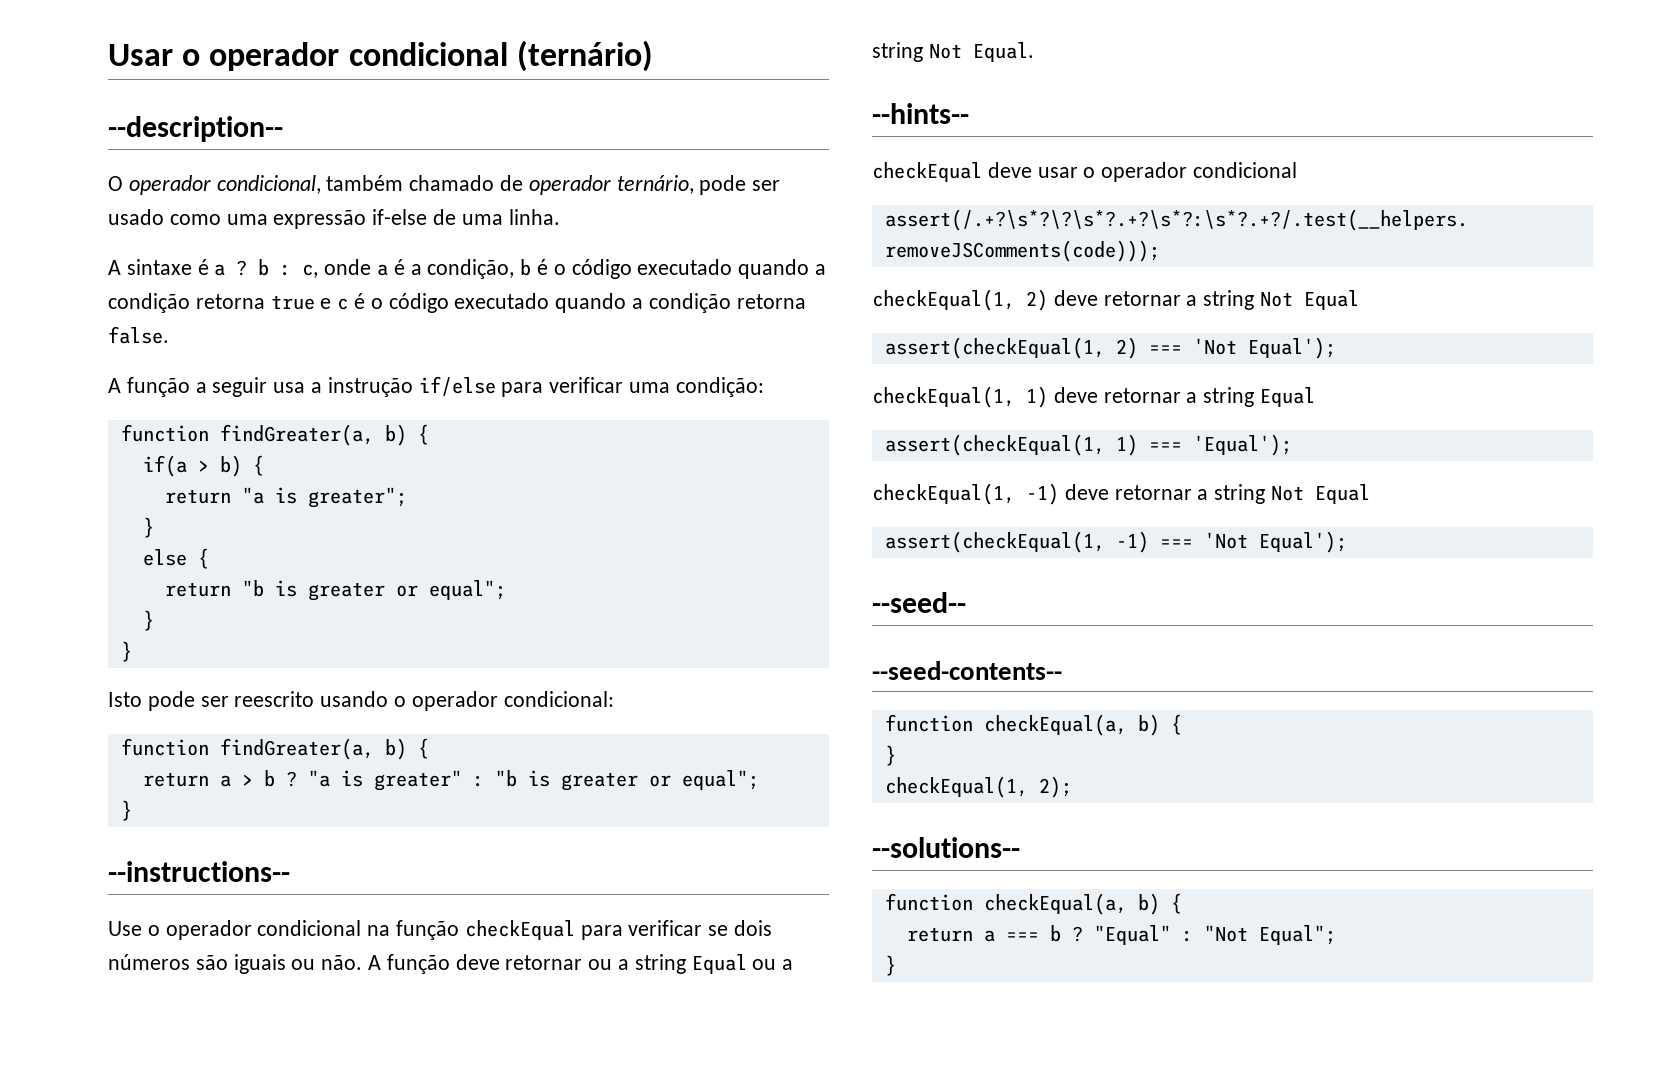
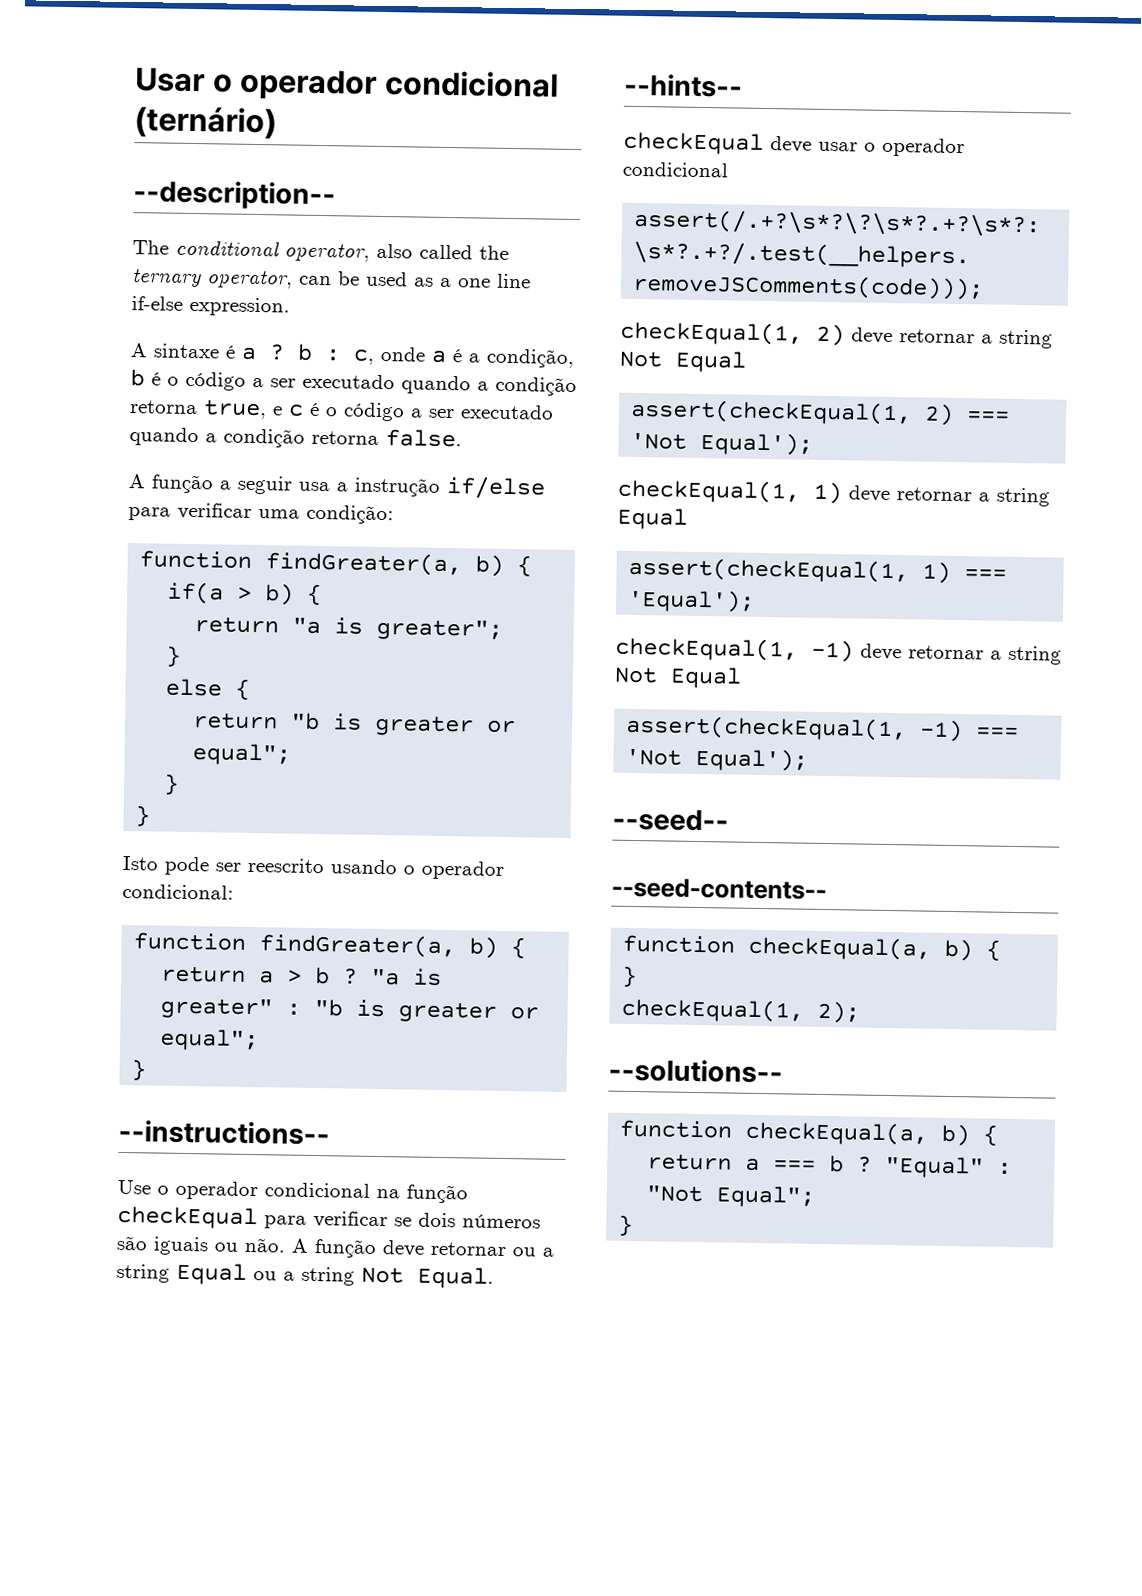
[108,175,781,195] [108,209,560,229] O operador condicional, também chamado de operador ternário, pode ser usado como uma expressão if-else de uma linha. -> [132,239,509,262] [131,268,531,289] [131,296,290,317] The conditional operator, also called the ternary operator, can be used as a one line if-else expression.
[637,259,827,279] [108,293,315,313] executado quando a condição retorna true -> [252,373,577,397] [129,399,267,420] a ser executado quando a condição retorna true,
(449, 303) none -> [410,408,455,419] a ser

